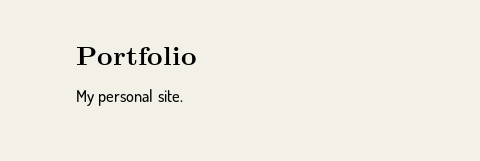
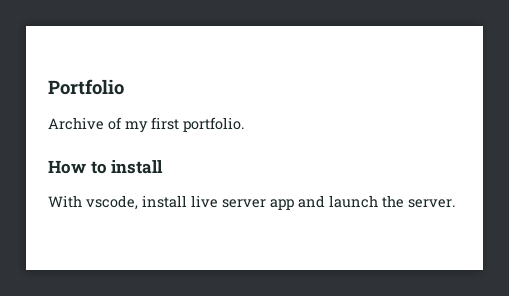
[76,89,183,106] My personal site. -> [48,117,244,133] [48,160,164,174] [48,195,455,210] Archive of my first portfolio. // How to install // With vscode, install live server app and launch the server.

